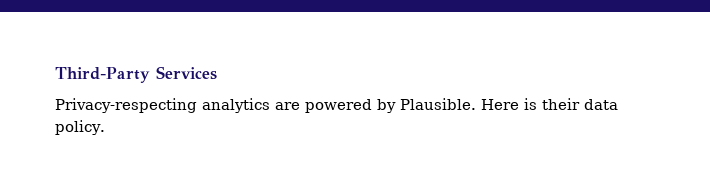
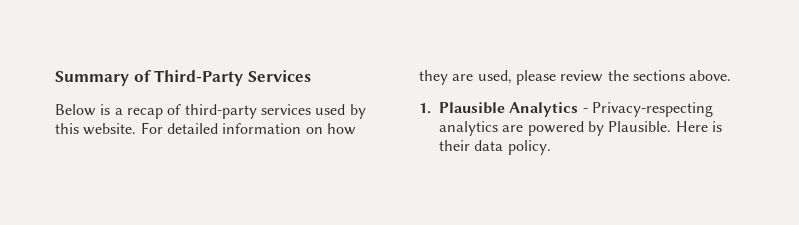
(55, 75) none -> [55,70,152,86] Summary of
(217, 73) none -> [55,104,366,119] [55,122,356,135] [419,70,732,85] [419,102,588,117] Below is a recap of third-party services used by this website. For detailed information on how they are used, please review the sections above. // 1. Plausible Analytics -

